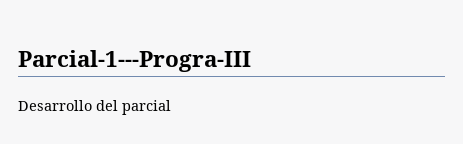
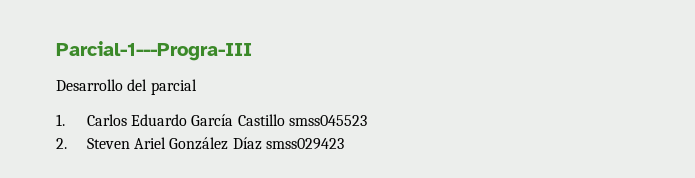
(171, 107) none -> [56,114,367,126] [56,137,344,150] // 1. Carlos Eduardo García Castillo smss045523 // 2. Steven Ariel González Díaz smss029423

